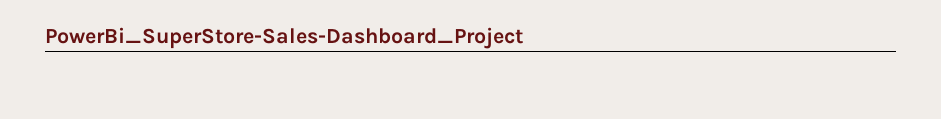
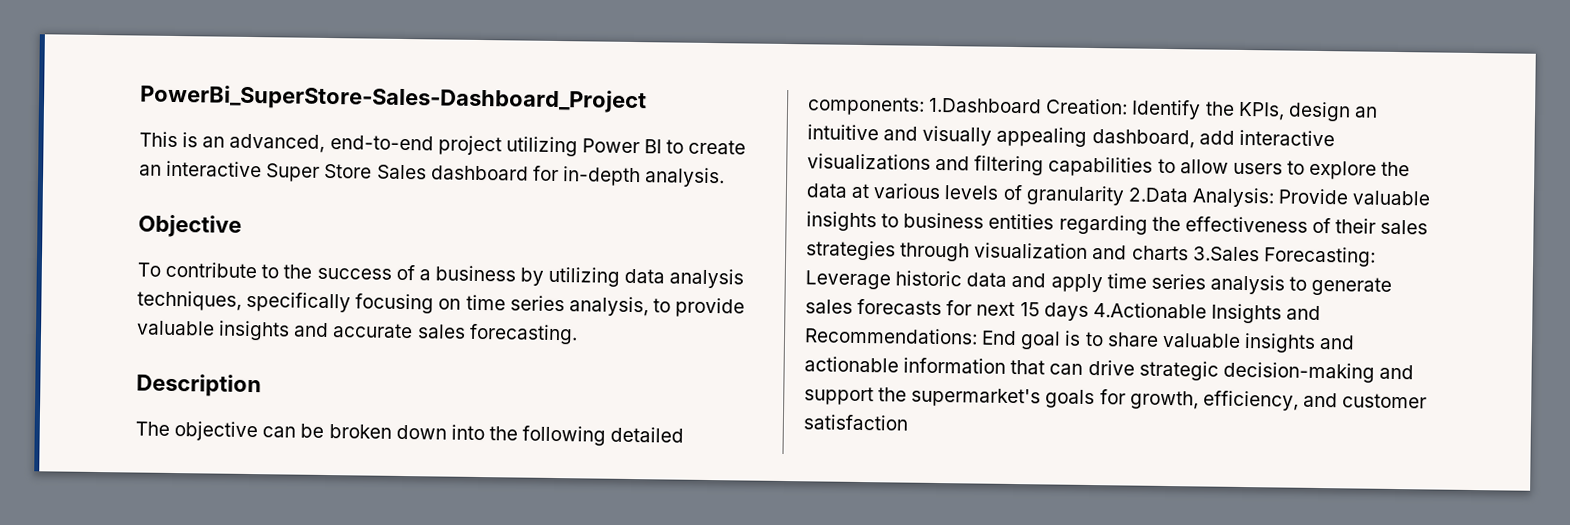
(523, 38) none -> [139,131,747,157] [139,160,726,188] [138,214,242,238] [137,261,745,289] [137,290,746,318] [137,320,578,345] [136,373,262,398] [135,421,685,446] [807,96,1378,122] [807,124,1335,149] [807,153,1411,180] [806,183,1431,208] [806,211,1429,235] [806,240,1376,267] [805,270,1393,296] [805,298,1322,324] [804,327,1356,353] [804,356,1414,383] [804,386,1428,411] [803,414,909,431] // This is an advanced, end-to-end project utilizing Power BI to create an interactive Super Store Sales dashboard for in-depth analysis. // Objective // To contribute to the success of a business by utilizing data analysis techniques, specifically focusing on time series analysis, to provide valuable insights and accurate sales forecasting. // Description // The objective can be broken down into the following detailed components: 1.Dashboard Creation: Identify the KPIs, design an intuitive and visually appealing dashboard, add interactive visualizations and filtering capabilities to allow users to explore the data at various levels of granularity 2.Data Analysis: Provide valuable insights to business entities regarding the effectiveness of their sales strategies through visualization and charts 3.Sales Forecasting: Leverage historic data and apply time series analysis to generate sales forecasts for next 15 days 4.Actionable Insights and Recommendations: End goal is to share valuable insights and actionable information that can drive strategic decision-making and support the supermarket's goals for growth, efficiency, and customer satisfaction

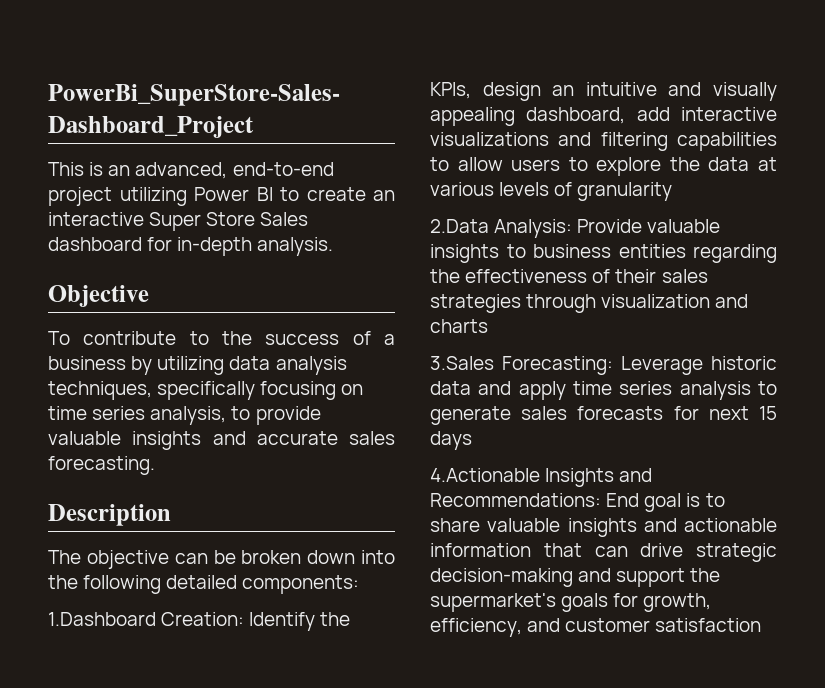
(925, 106) none -> (360, 584) //
(1125, 195) none -> (673, 191) //
(1189, 253) none -> (488, 326) //
(1089, 311) none -> (472, 440) //

